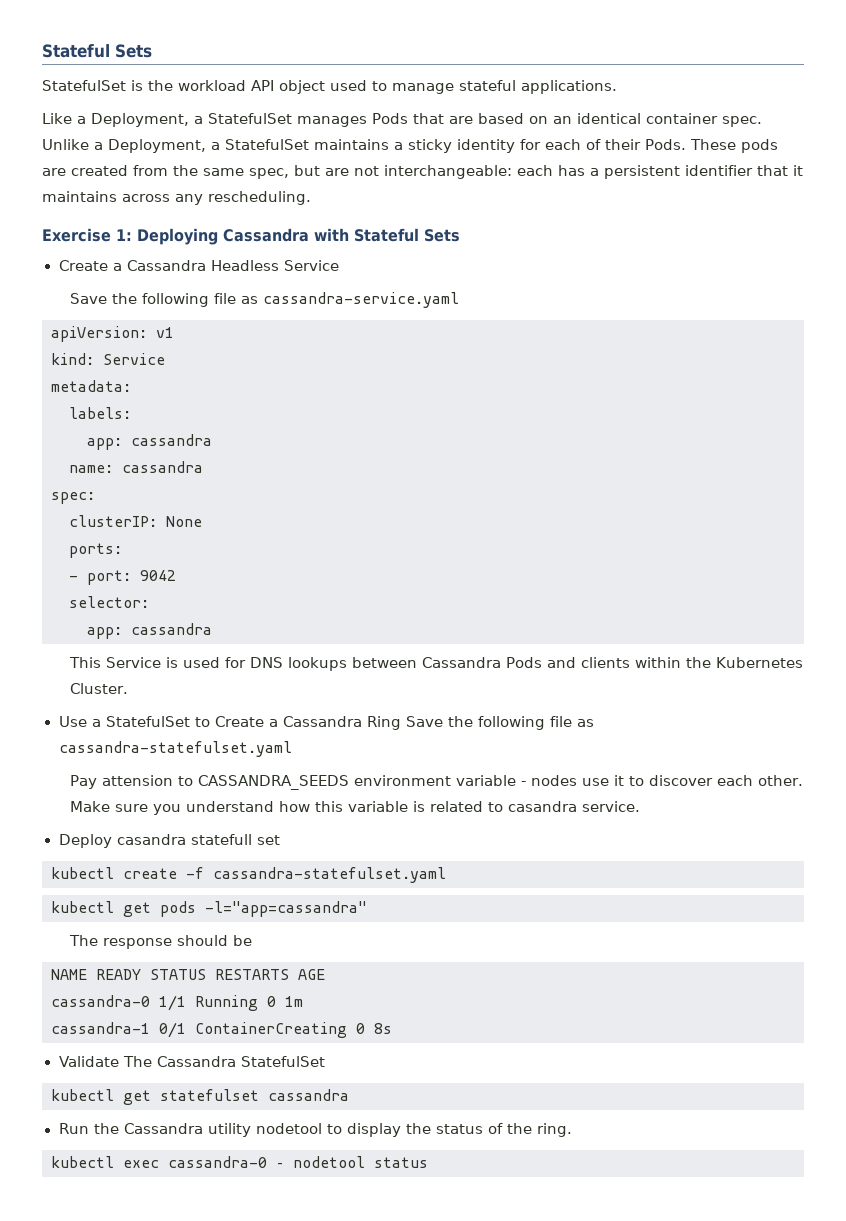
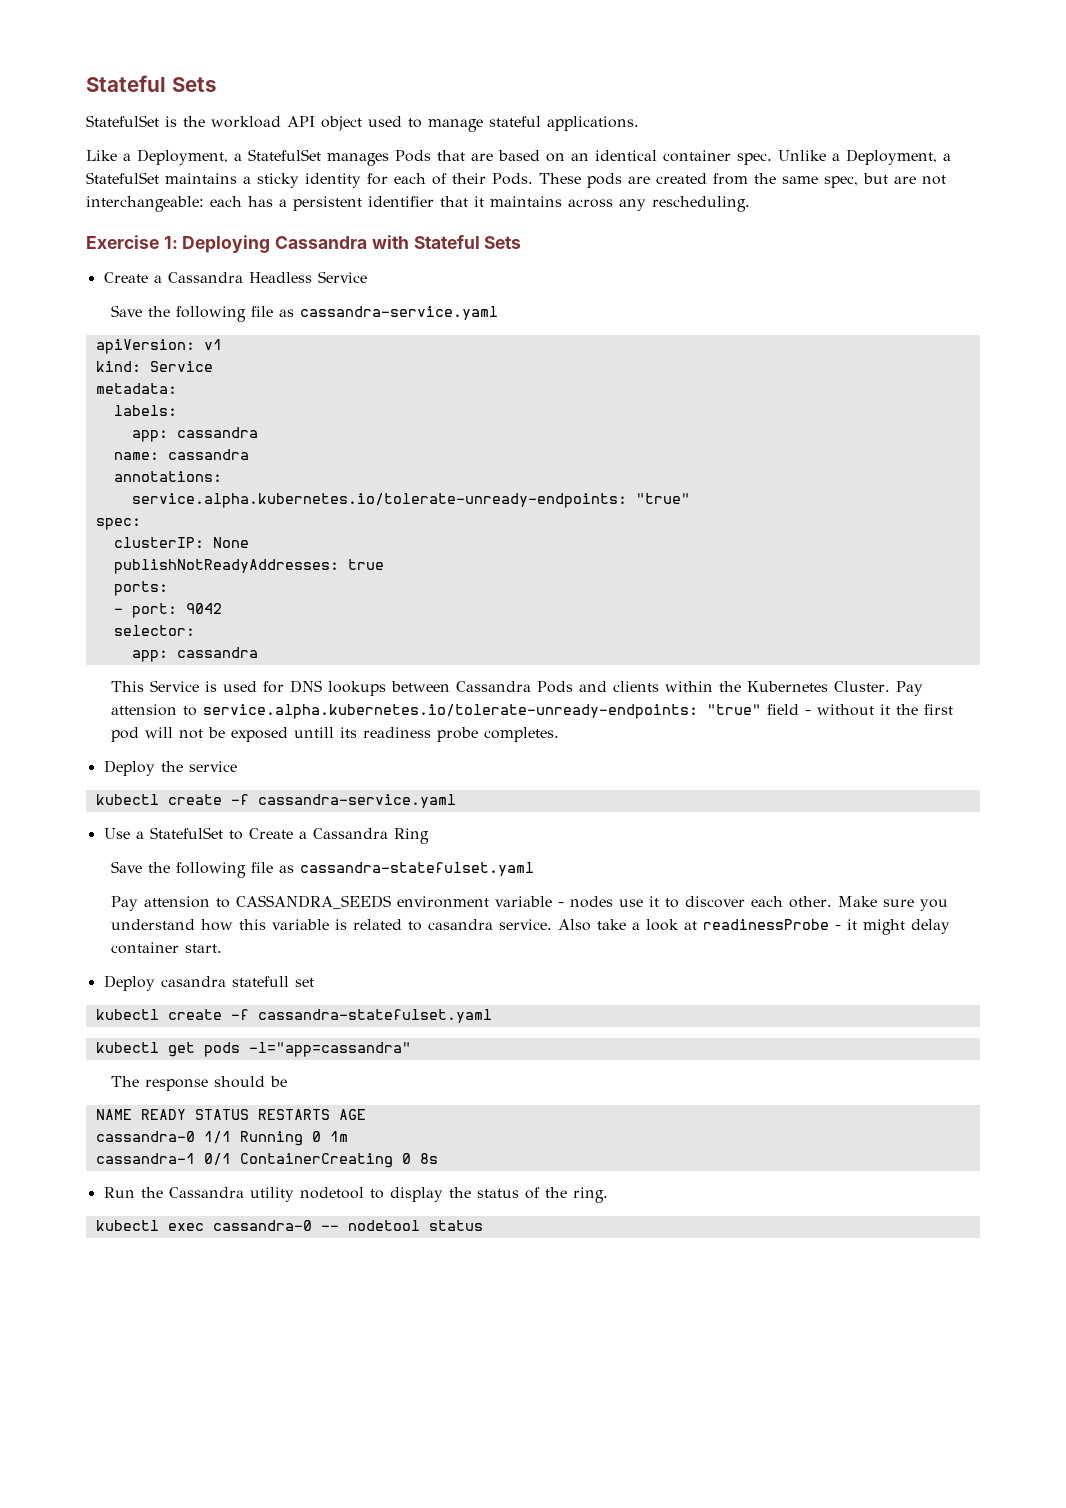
(203, 467) none -> [113,471,222,482] [131,493,690,508] // annotations: // service.alpha.kubernetes.io/tolerate-unready-endpoints: "true"
(202, 521) none -> [113,559,384,574] // publishNotReadyAddresses: true
(129, 688) none -> [896,681,924,696] [111,704,954,719] [111,727,560,742] [103,760,237,776] [95,794,456,808] Pay attension to service.alpha.kubernetes.io/tolerate-unready-endpoints: "true" field - without it the first pod will not be exposed untill its readiness probe completes. // Deploy the service // kubectl create -f cassandra-service.yaml
(401, 723) none -> (429, 836) //
(641, 806) none -> [558,919,951,935] [111,942,223,954] Also take a look at readinessProbe - it might delay container start.
[58,1056,326,1067] [51,1089,349,1105] // Validate The Cassandra StatefulSet // kubectl get statefulset cassandra -> (438, 1158) none
[276,1162,284,1168] – -> [320,1225,339,1231] --

